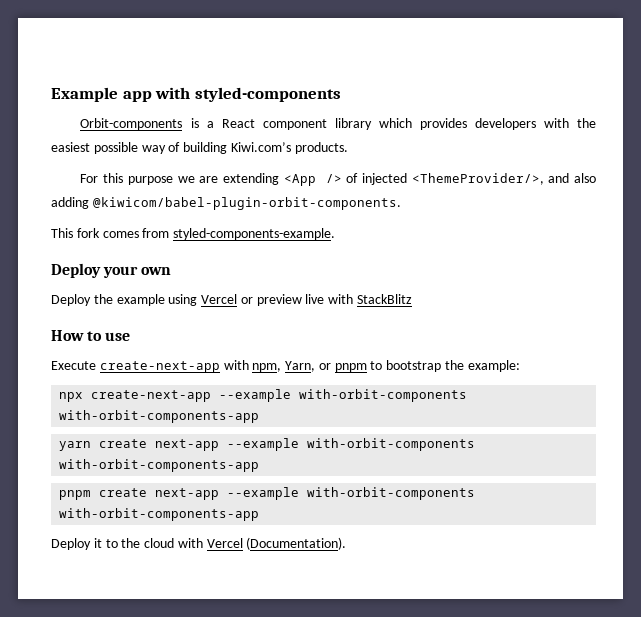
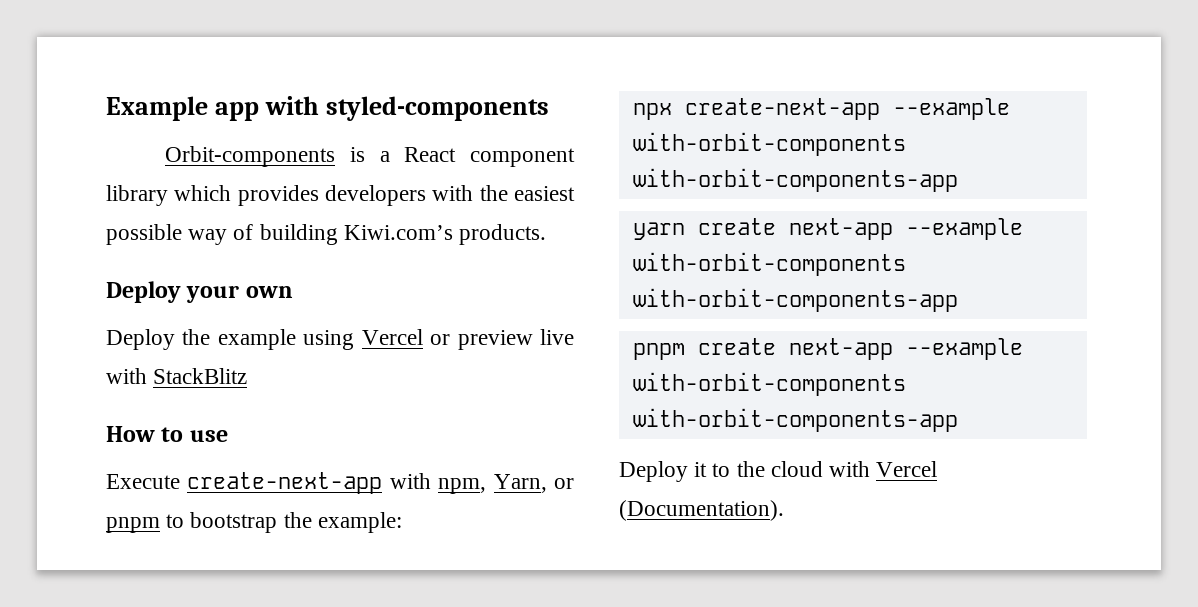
[80,173,596,186] [51,197,401,210] [51,228,336,240] // For this purpose we are extending <App /> of injected <ThemeProvider/>, and also adding @kiwicom/babel-plugin-orbit-components. // This fork comes from styled-components-example. -> (547, 234) none

